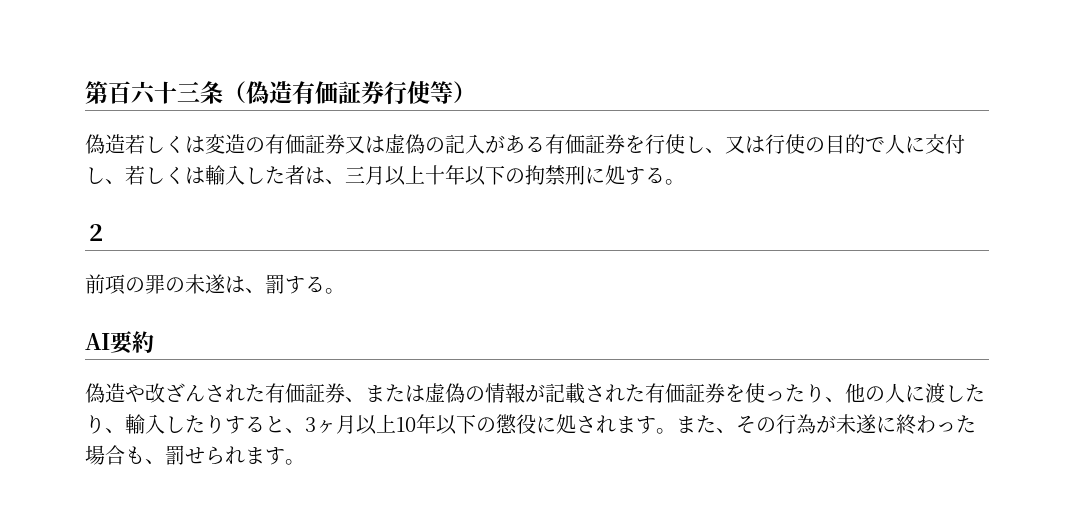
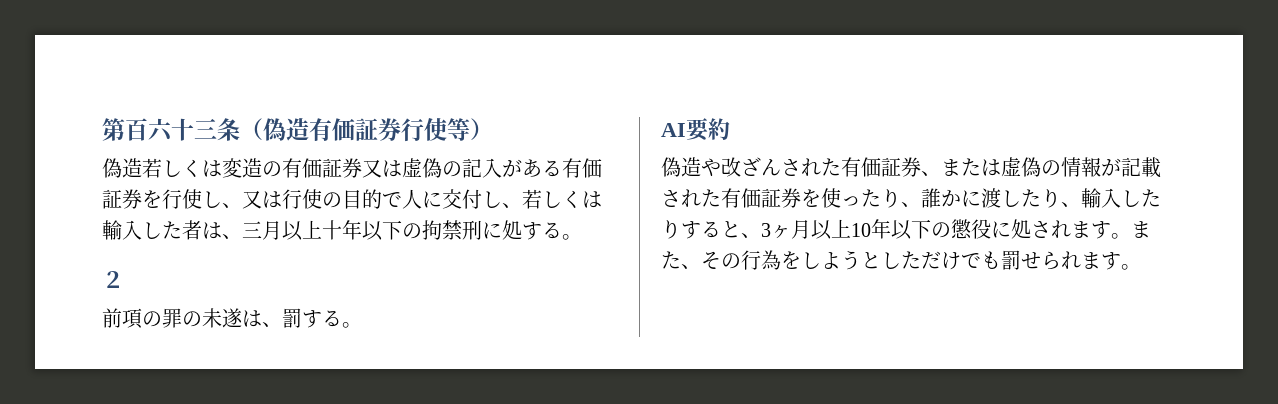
[845,383,905,403] 他の人 -> [921,188,961,208] 誰か
[816,414,976,435] [85,445,165,465] が未遂に終わった場合も、 -> [781,250,1001,270] をしようとしただけでも

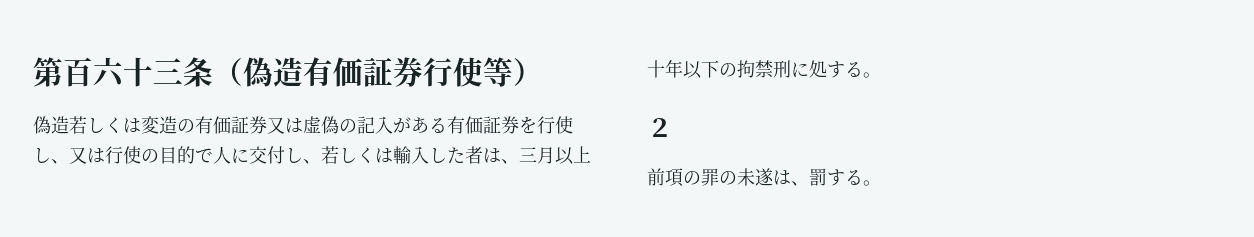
[661,118,730,141] [661,157,1161,178] [661,188,1161,208] [661,219,1151,240] [661,250,1141,270] // AI要約 // 偽造や改ざんされた有価証券、または虚偽の情報が記載された有価証券を使ったり、誰かに渡したり、輸入したりすると、3ヶ月以上10年以下の懲役に処されます。また、その行為をしようとしただけでも罰せられます。 -> (881, 183) none

